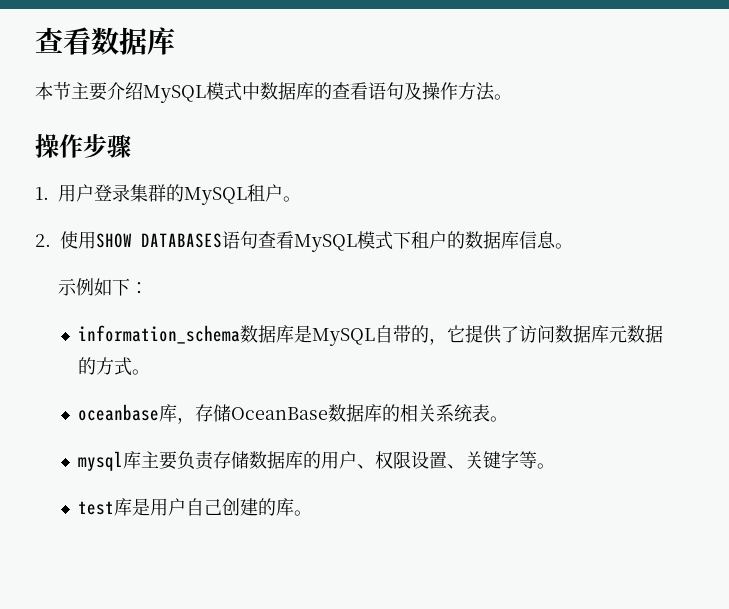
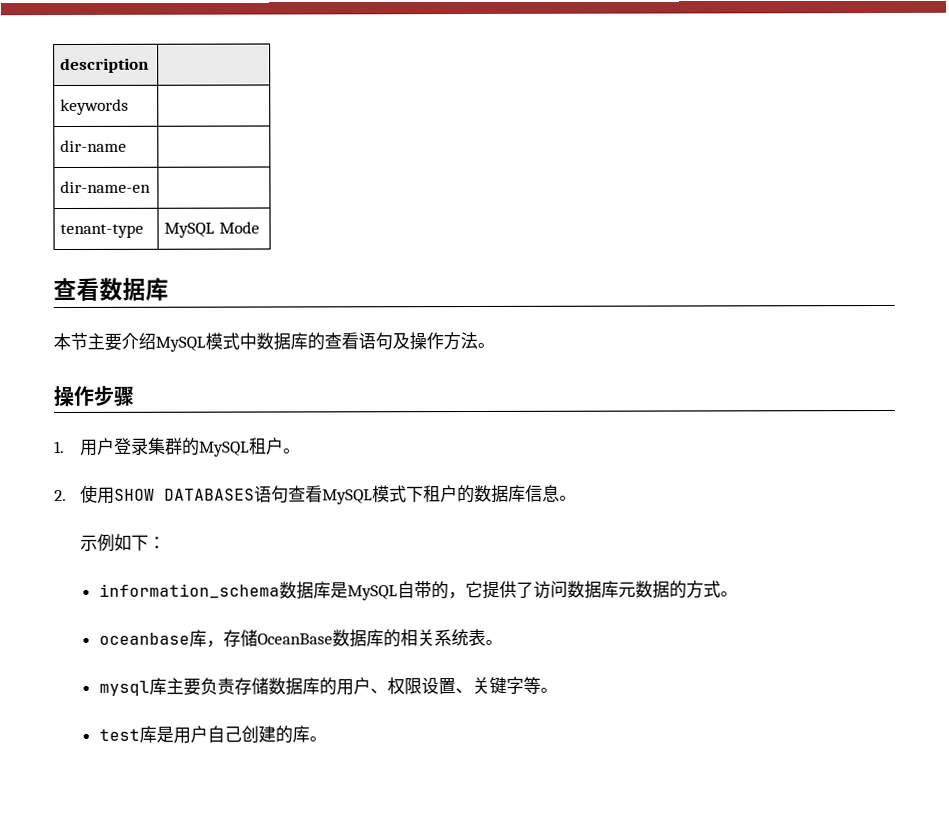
(35, 40) none -> [60,57,150,74] [60,98,130,116] [60,139,128,153] [60,180,152,194] [60,223,145,239] [164,221,260,238] description | // keywords | // dir-name | // dir-name-en | // tenant-type | MySQL Mode //

